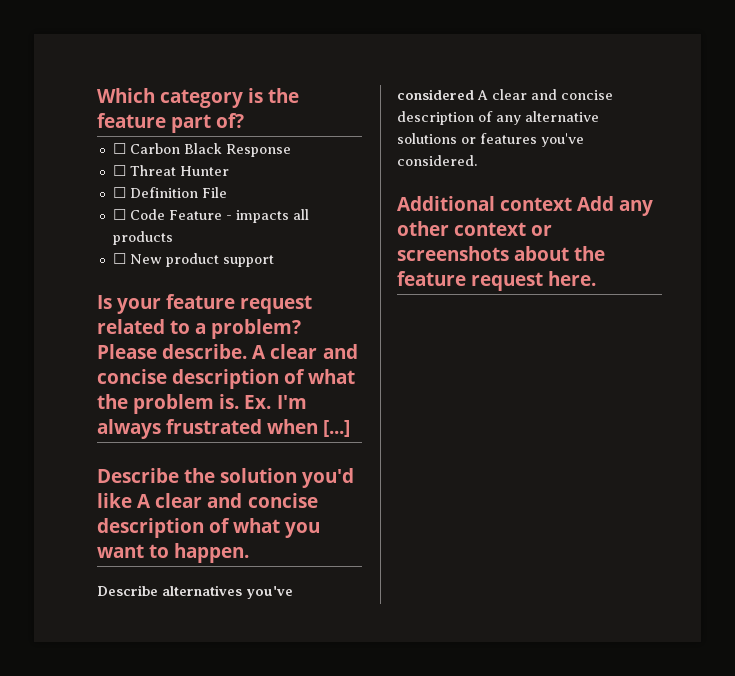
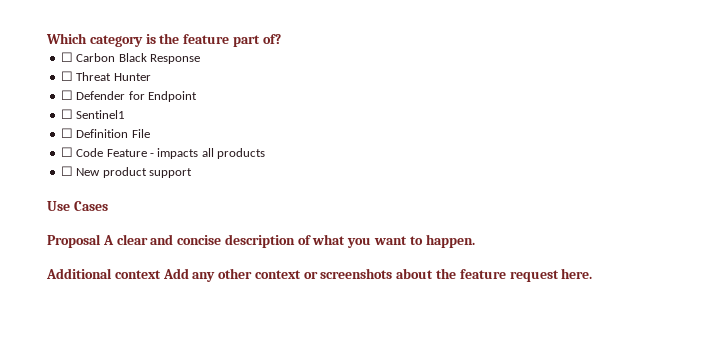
(229, 171) none -> [60,90,197,102] [60,109,126,119] // ☐ Defender for Endpoint // ☐ Sentinel1
[97,294,313,314] [97,319,302,339] [97,344,358,359] [97,369,356,389] [97,394,307,414] [97,419,351,439] [97,468,355,488] [97,493,132,508] Is your feature request related to a problem? Please describe. A clear and concise description of what the problem is. Ex. I'm always frustrated when [...] // Describe the solution you'd like -> [47,201,108,211] [47,234,101,248] Use Cases // Proposal
[97,585,293,599] [397,89,613,100] [397,111,599,125] [397,133,584,147] [397,155,477,166] // Describe alternatives you've considered A clear and concise description of any alternative solutions or features you've considered. -> (475, 241) none

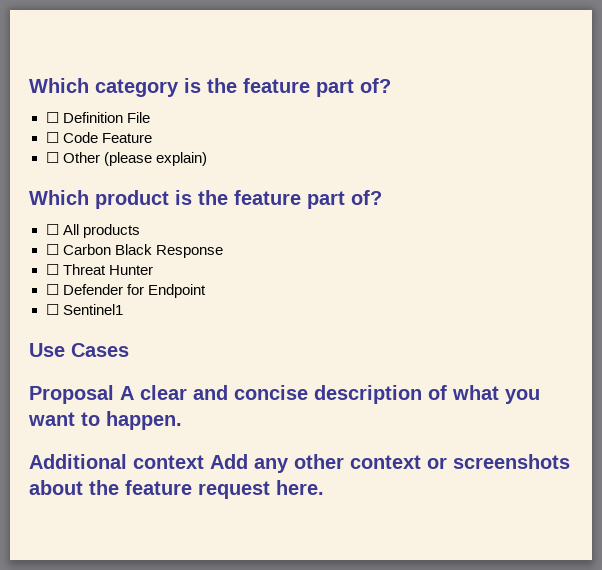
(281, 39) none -> [45,112,150,123] [45,132,152,143] [45,152,207,166] [29,190,382,209] [45,224,140,238] // ☐ Definition File // ☐ Code Feature // ☐ Other (please explain) // Which product is the feature part of? // ☐ All products
[60,128,150,138] [60,147,265,159] [60,166,192,178] // ☐ Definition File // ☐ Code Feature - impacts all products // ☐ New product support -> (123, 309) none

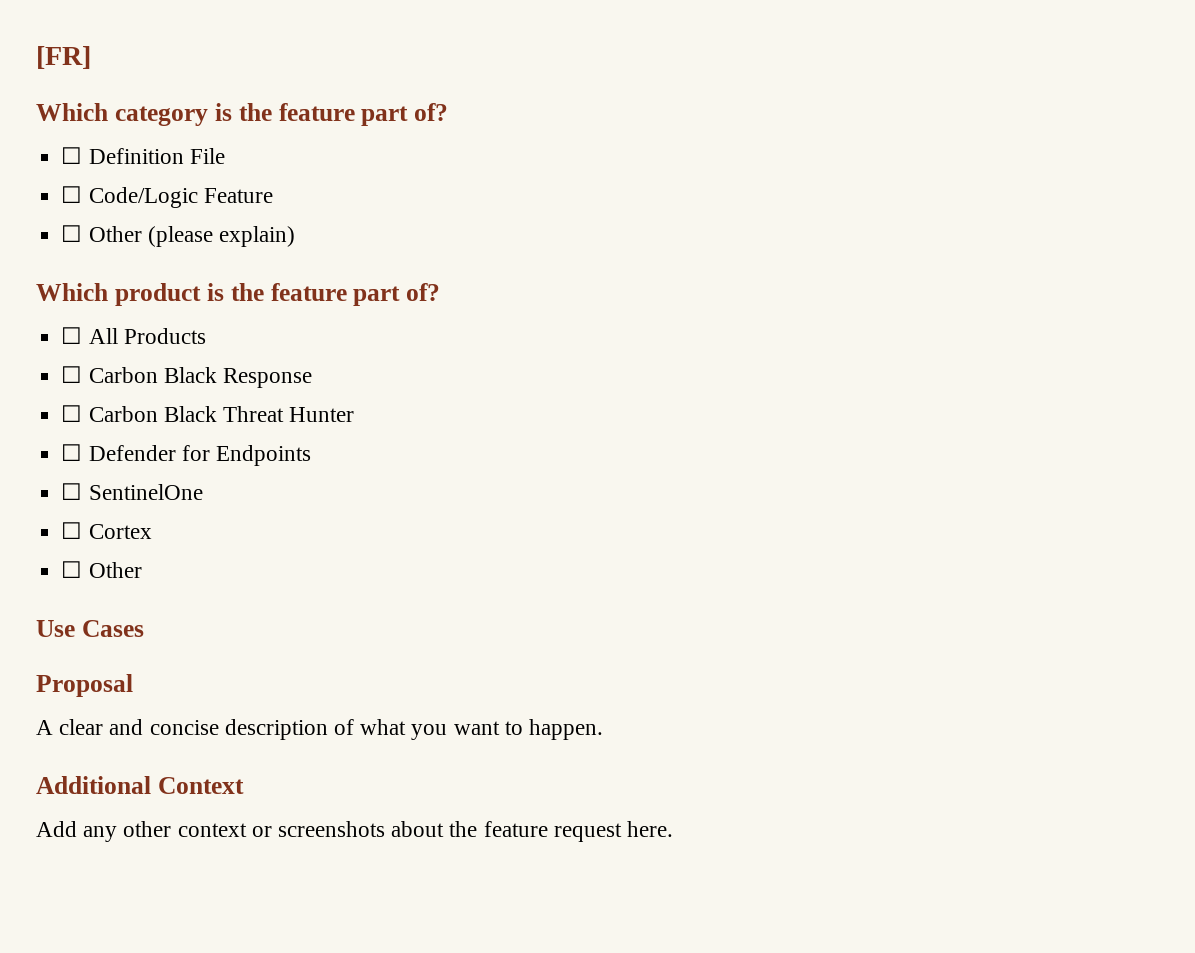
(29, 85) none -> [36,46,91,69] [FR] //
[62,132,98,143] Code -> [88,187,198,208] Code/Logic
[82,224,140,238] products -> [123,328,206,344] Products
(59, 269) none -> [88,406,217,422] Carbon Black
[147,284,206,298] [45,304,123,315] Endpoint // ☐ Sentinel1 -> [215,445,311,466] [61,483,203,500] [61,522,152,539] [61,561,142,578] Endpoints // ☐ SentinelOne // ☐ Cortex // ☐ Other
(114, 394) none -> (133, 685) //
[133,455,204,469] context -> [157,777,244,794] Context //

